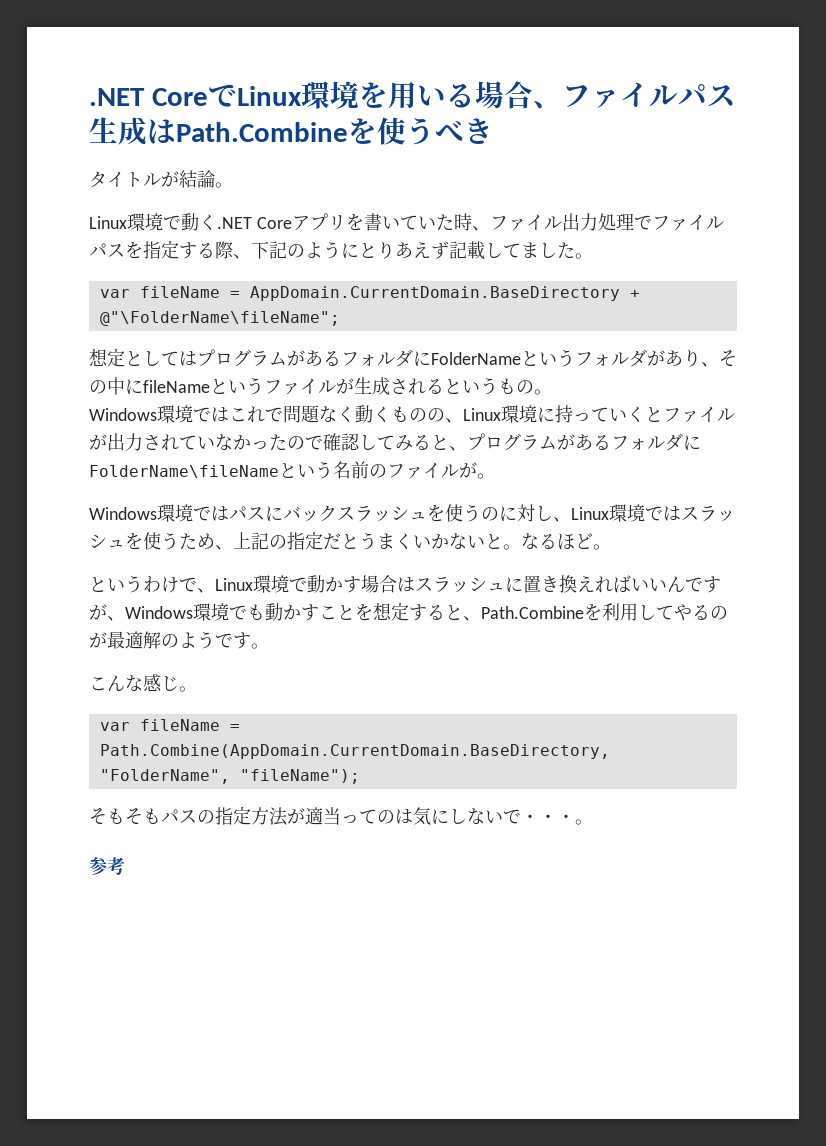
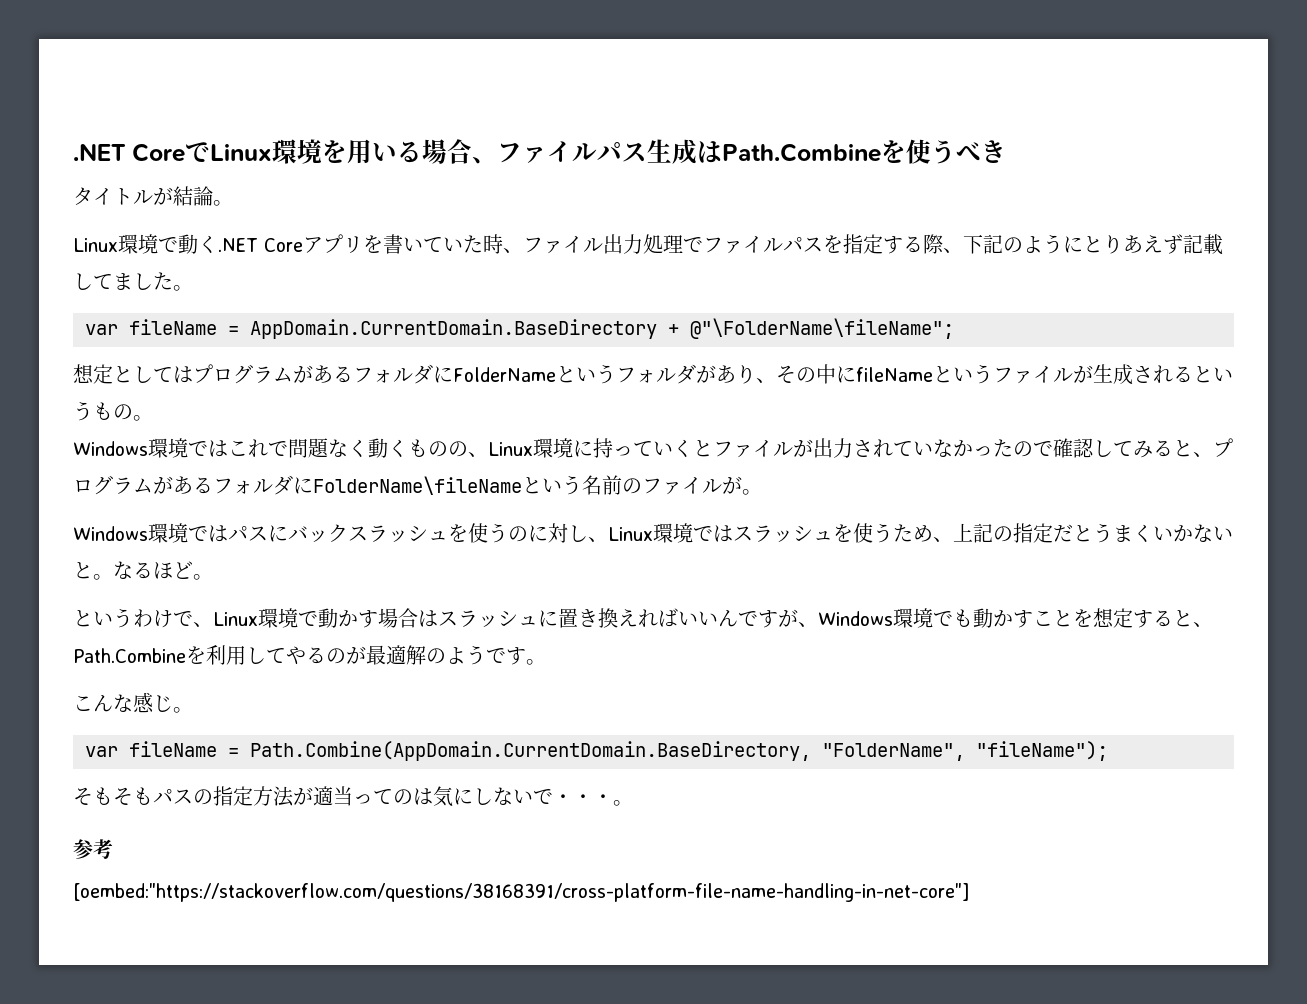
(125, 866) none -> [73,883,970,902] // [oembed:"https://stackoverflow.com/questions/38168391/cross-platform-file-name-handling-in-net-core"]

